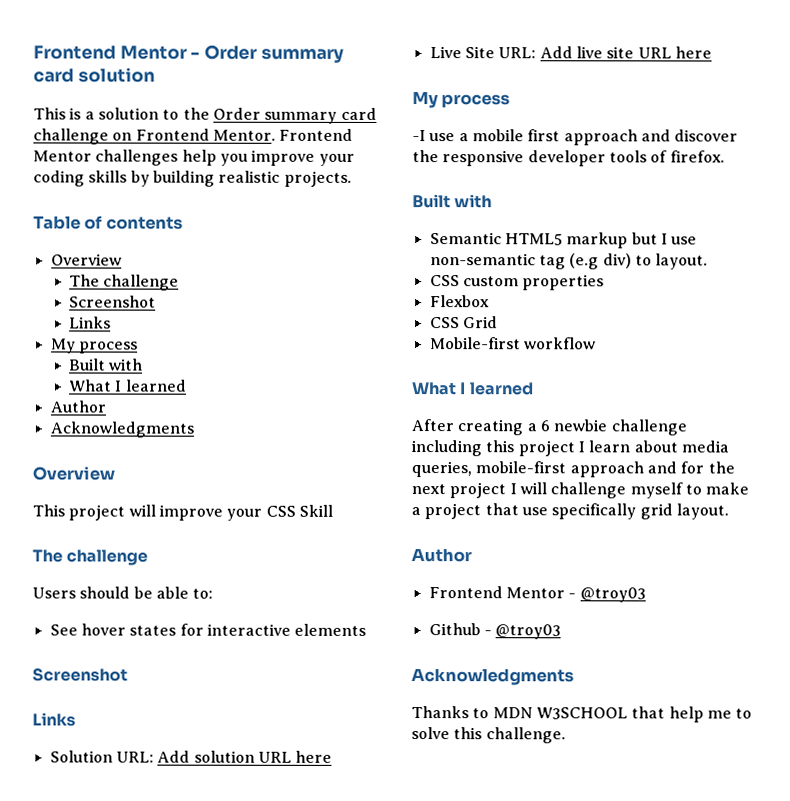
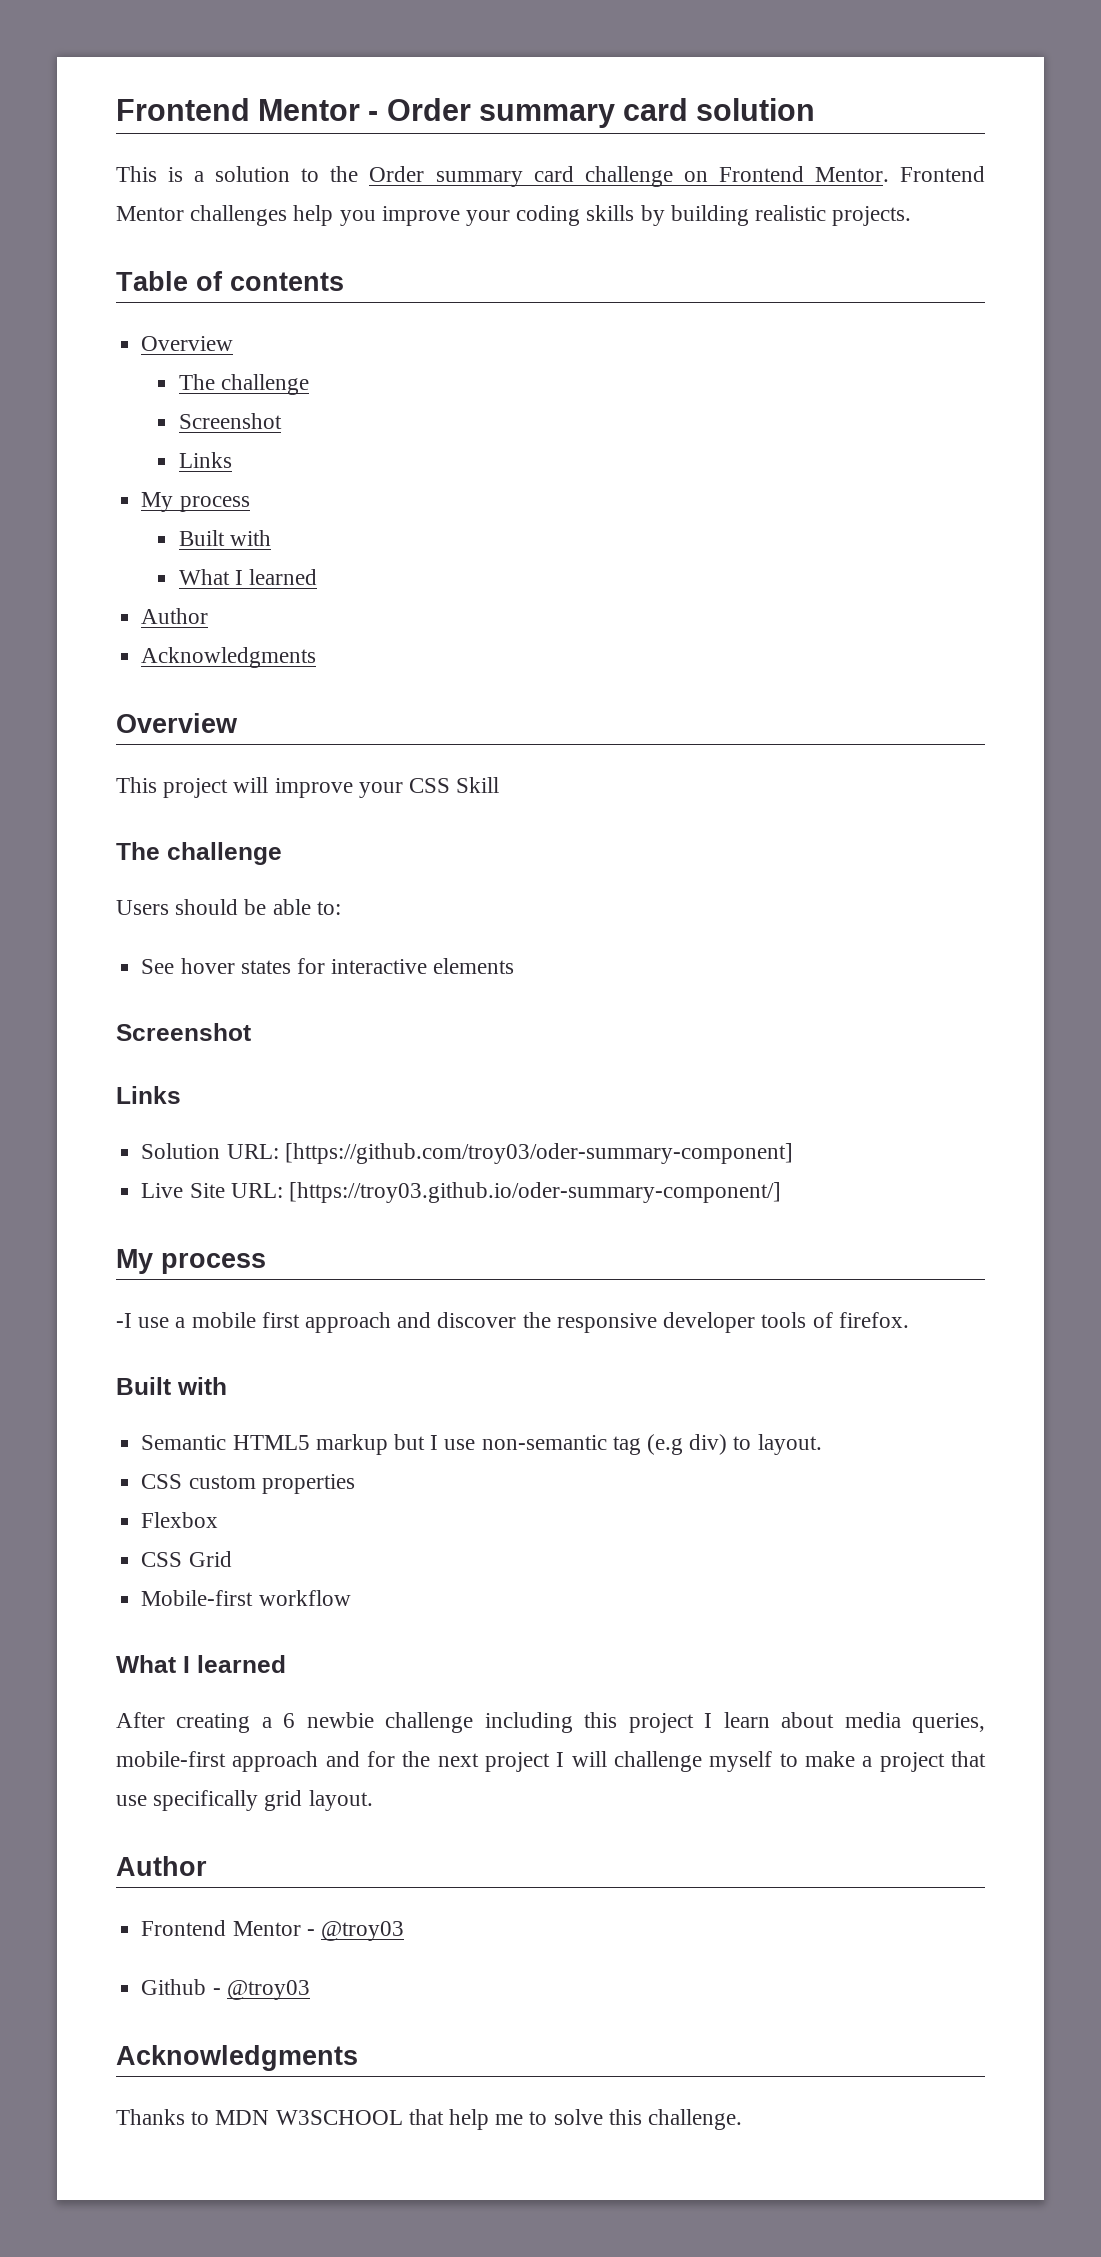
[157,750,333,763] Add solution URL here -> [284,1143,793,1164] [https://github.com/troy03/oder-summary-component]
[539,46,712,59] Add live site URL here -> [288,1182,781,1203] [https://troy03.github.io/oder-summary-component/]

